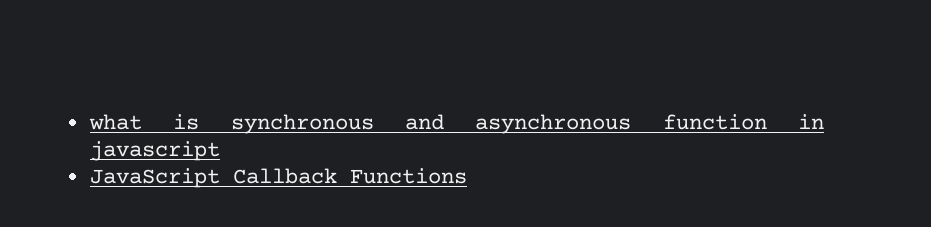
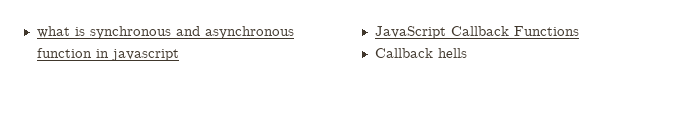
(467, 176) none -> [374,48,467,58] // Callback hells

